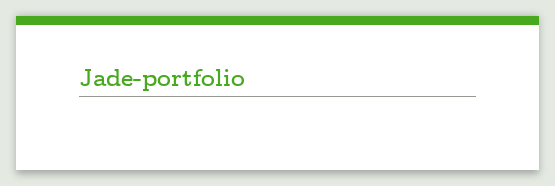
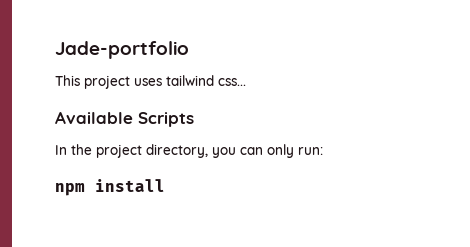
(245, 80) none -> [55,75,246,89] [55,111,194,127] [55,144,323,158] [55,179,165,196] // This project uses tailwind css... // Available Scripts // In the project directory, you can only run: // npm install

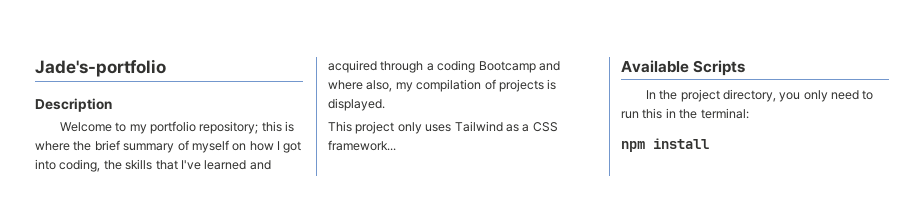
[55,41,189,59] [55,75,246,89] Jade-portfolio // This project uses tailwind css... -> [35,59,166,77] [35,98,112,112] [59,121,295,134] [35,140,302,153] [35,159,271,172] [328,60,560,73] [328,79,557,92] [328,98,385,111] [328,121,558,134] [328,140,396,151] Jade's-portfolio // Description // Welcome to my portfolio repository; this is where the brief summary of myself on how I got into coding, the skills that I've learned and acquired through a coding Bootcamp and where also, my compilation of projects is displayed. // This project only uses Tailwind as a CSS framework...
[240,144,323,158] can only run: -> [803,90,874,102] [621,108,749,119] only need to run this in the terminal:

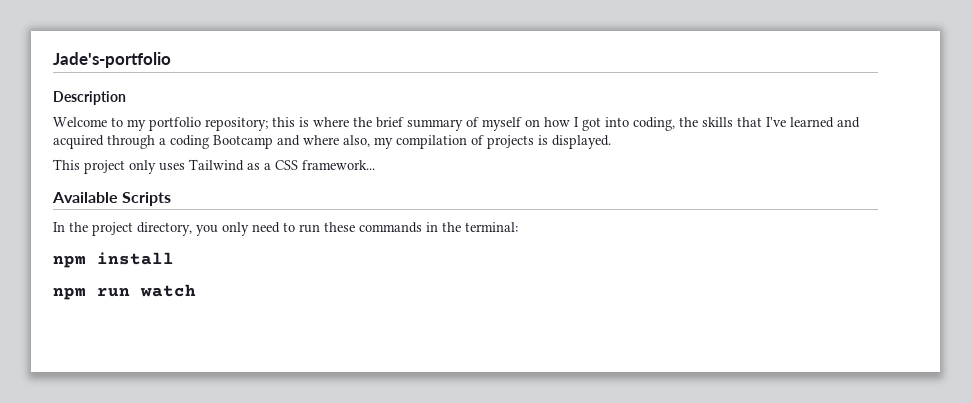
[642,108,663,119] this -> [324,222,422,233] these commands
(709, 143) none -> [53,284,196,300] // npm run watch

